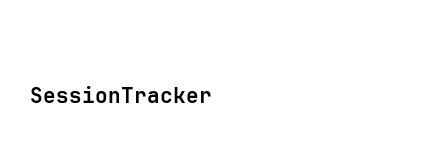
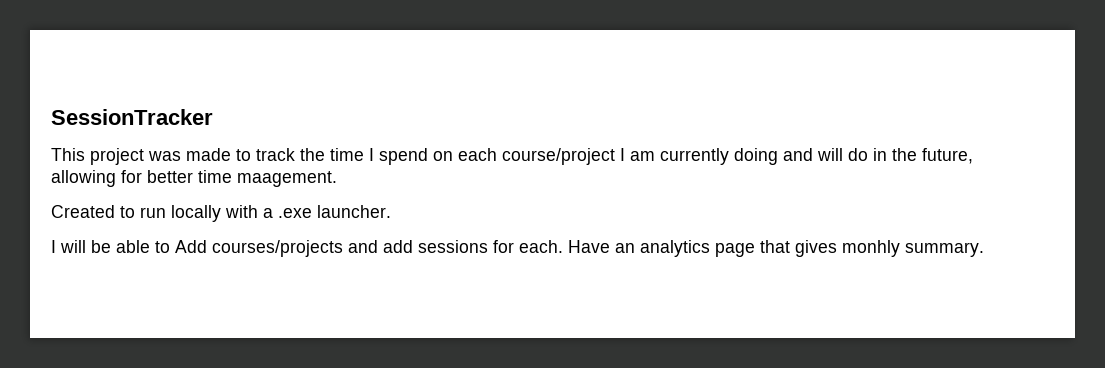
(212, 94) none -> [51,148,973,165] [51,170,337,187] [51,205,391,222] [51,240,984,257] // This project was made to track the time I spend on each course/project I am currently doing and will do in the future, allowing for better time maagement. // Created to run locally with a .exe launcher. // I will be able to Add courses/projects and add sessions for each. Have an analytics page that gives monhly summary.

